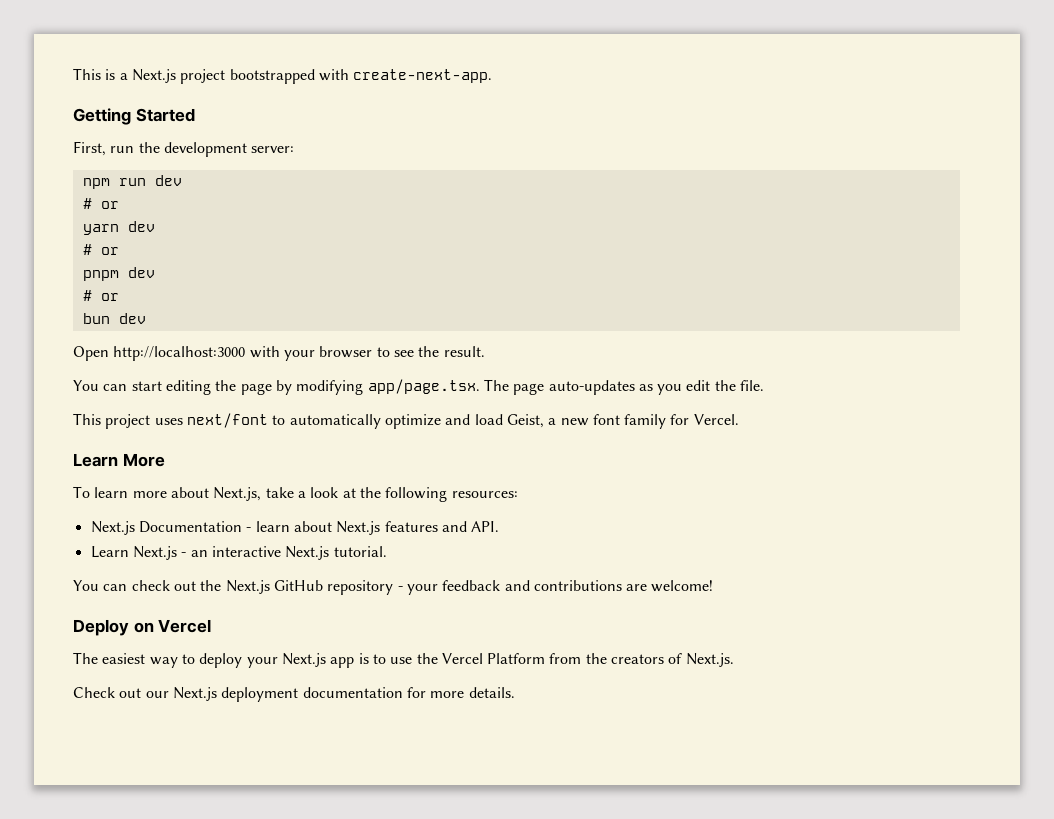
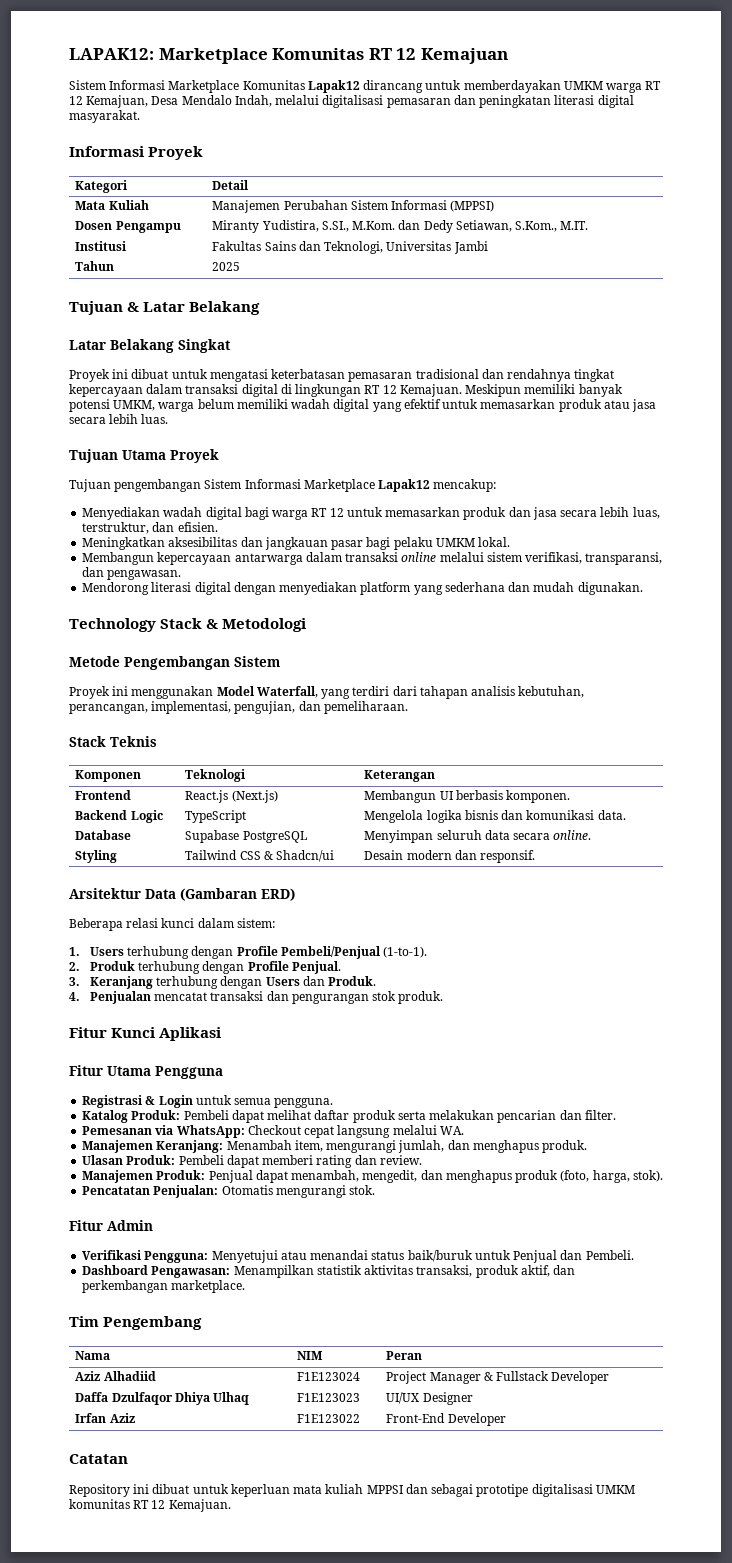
[73,68,493,84] [73,108,195,125] [73,141,295,157] [82,175,182,189] [82,198,119,209] [82,221,155,235] [82,244,119,255] [82,267,155,281] [82,290,119,301] [82,313,146,324] [73,346,485,361] [73,379,765,395] [73,413,739,429] [73,453,165,467] [73,486,518,502] [90,521,500,535] [90,546,387,560] [73,580,714,595] [73,619,212,636] [73,652,734,668] [73,687,515,702] This is a Next.js project bootstrapped with create-next-app. // Getting Started // First, run the development server: // npm run dev // # or // yarn dev // # or // pnpm dev // # or // bun dev // Open http://localhost:3000 with your browser to see the result. // You can start editing the page by modifying app/page.tsx. The page auto-updates as you edit the file. // This project uses next/font to automatically optimize and load Geist, a new font family for Vercel. // Learn More // To learn more about Next.js, take a look at the following resources: // Next.js Documentation - learn about Next.js features and API. // Learn Next.js - an interactive Next.js tutorial. // You can check out the Next.js GitHub repository - your feedback and contributions are welcome! // Deploy on Vercel // The easiest way to deploy your Next.js app is to use the Vercel Platform from the creators of Next.js. // Check out our Next.js deployment documentation for more details. -> [69,48,508,64] [69,80,662,93] [69,95,634,108] [69,110,140,123] [69,146,204,160] [75,180,129,193] [212,180,250,190] [75,200,149,210] [212,200,495,213] [75,221,181,233] [212,220,589,233] [75,241,128,251] [212,241,488,254] [75,261,115,271] [212,262,241,271] [69,301,261,315] [69,339,231,353] [69,369,615,382] [69,384,623,397] [69,399,657,412] [69,414,169,424] [69,449,219,463] [69,479,497,492] [82,507,660,520] [82,522,218,534] [82,537,511,550] [82,552,663,565] [82,567,182,580] [82,582,643,595] [69,618,308,632] [69,656,280,670] [69,686,585,699] [69,701,408,714] [69,736,157,747] [75,770,142,782] [185,769,247,782] [364,770,436,782] [75,790,132,800] [185,790,278,803] [364,790,571,803] [75,810,163,823] [185,810,247,823] [364,810,626,823] [75,830,132,840] [185,830,307,843] [364,830,592,843] [75,850,118,863] [185,850,335,862] [364,850,536,863] [69,888,295,901] [69,918,275,931] [69,946,428,959] [69,961,341,974] [69,976,377,989] [69,991,444,1004] [69,1027,223,1041] [69,1065,223,1079] [82,1095,334,1108] [82,1110,616,1123] [82,1125,464,1138] [82,1140,588,1153] [82,1155,422,1168] [82,1170,663,1183] [82,1185,376,1198] [69,1220,153,1231] [82,1250,634,1263] [82,1265,576,1278] [82,1280,246,1293] [69,1316,203,1330] [75,1351,111,1360] [297,1351,324,1360] [386,1351,423,1360] [75,1371,156,1381] [297,1372,361,1381] [386,1371,610,1384] [75,1392,250,1405] [297,1393,361,1402] [386,1392,473,1405] [75,1413,135,1423] [297,1414,361,1423] [386,1413,506,1426] [69,1454,128,1464] [69,1484,635,1497] [69,1499,231,1512] LAPAK12: Marketplace Komunitas RT 12 Kemajuan // Sistem Informasi Marketplace Komunitas Lapak12 dirancang untuk memberdayakan UMKM warga RT 12 Kemajuan, Desa Mendalo Indah, melalui digitalisasi pemasaran dan peningkatan literasi digital masyarakat. // Informasi Proyek // Kategori | Detail // Mata Kuliah | Manajemen Perubahan Sistem Informasi (MPPSI) // Dosen Pengampu | Miranty Yudistira, S.SI., M.Kom. dan Dedy Setiawan, S.Kom., M.IT. // Institusi | Fakultas Sains dan Teknologi, Universitas Jambi // Tahun | 2025 // Tujuan & Latar Belakang // Latar Belakang Singkat // Proyek ini dibuat untuk mengatasi keterbatasan pemasaran tradisional dan rendahnya tingkat kepercayaan dalam transaksi digital di lingkungan RT 12 Kemajuan. Meskipun memiliki banyak potensi UMKM, warga belum memiliki wadah digital yang efektif untuk memasarkan produk atau jasa secara lebih luas. // Tujuan Utama Proyek // Tujuan pengembangan Sistem Informasi Marketplace Lapak12 mencakup: // Menyediakan wadah digital bagi warga RT 12 untuk memasarkan produk dan jasa secara lebih luas, terstruktur, dan efisien. // Meningkatkan aksesibilitas dan jangkauan pasar bagi pelaku UMKM lokal. // Membangun kepercayaan antarwarga dalam transaksi online melalui sistem verifikasi, transparansi, dan pengawasan. // Mendorong literasi digital dengan menyediakan platform yang sederhana dan mudah digunakan. // Technology Stack & Metodologi // Metode Pengembangan Sistem // Proyek ini menggunakan Model Waterfall, yang terdiri dari tahapan analisis kebutuhan, perancangan, implementasi, pengujian, dan pemeliharaan. // Stack Teknis // Komponen | Teknologi | Keterangan // Frontend | React.js (Next.js) | Membangun UI berbasis komponen. // Backend Logic | TypeScript | Mengelola logika bisnis dan komunikasi data. // Database | Supabase PostgreSQL | Menyimpan seluruh data secara online. // Styling | Tailwind CSS & Shadcn/ui | Desain modern dan responsif. // Arsitektur Data (Gambaran ERD) // Beberapa relasi kunci dalam sistem: // 1. Users terhubung dengan Profile Pembeli/Penjual (1-to-1). // 2. Produk terhubung dengan Profile Penjual. // 3. Keranjang terhubung dengan Users dan Produk. // 4. Penjualan mencatat transaksi dan pengurangan stok produk. // Fitur Kunci Aplikasi // Fitur Utama Pengguna // Registrasi & Login untuk semua pengguna. // Katalog Produk: Pembeli dapat melihat daftar produk serta melakukan pencarian dan filter. // Pemesanan via WhatsApp: Checkout cepat langsung melalui WA. // Manajemen Keranjang: Menambah item, mengurangi jumlah, dan menghapus produk. // Ulasan Produk: Pembeli dapat memberi rating dan review. // Manajemen Produk: Penjual dapat menambah, mengedit, dan menghapus produk (foto, harga, stok). // Pencatatan Penjualan: Otomatis mengurangi stok. // Fitur Admin // Verifikasi Pengguna: Menyetujui atau menandai status baik/buruk untuk Penjual dan Pembeli. // Dashboard Pengawasan: Menampilkan statistik aktivitas transaksi, produk aktif, dan perkembangan marketplace. // Tim Pengembang // Nama | NIM | Peran // Aziz Alhadiid | F1E123024 | Project Manager & Fullstack Developer // Daffa Dzulfaqor Dhiya Ulhaq | F1E123023 | UI/UX Designer // Irfan Aziz | F1E123022 | Front-End Developer // Catatan // Repository ini dibuat untuk keperluan mata kuliah MPPSI dan sebagai prototipe digitalisasi UMKM komunitas RT 12 Kemajuan.

